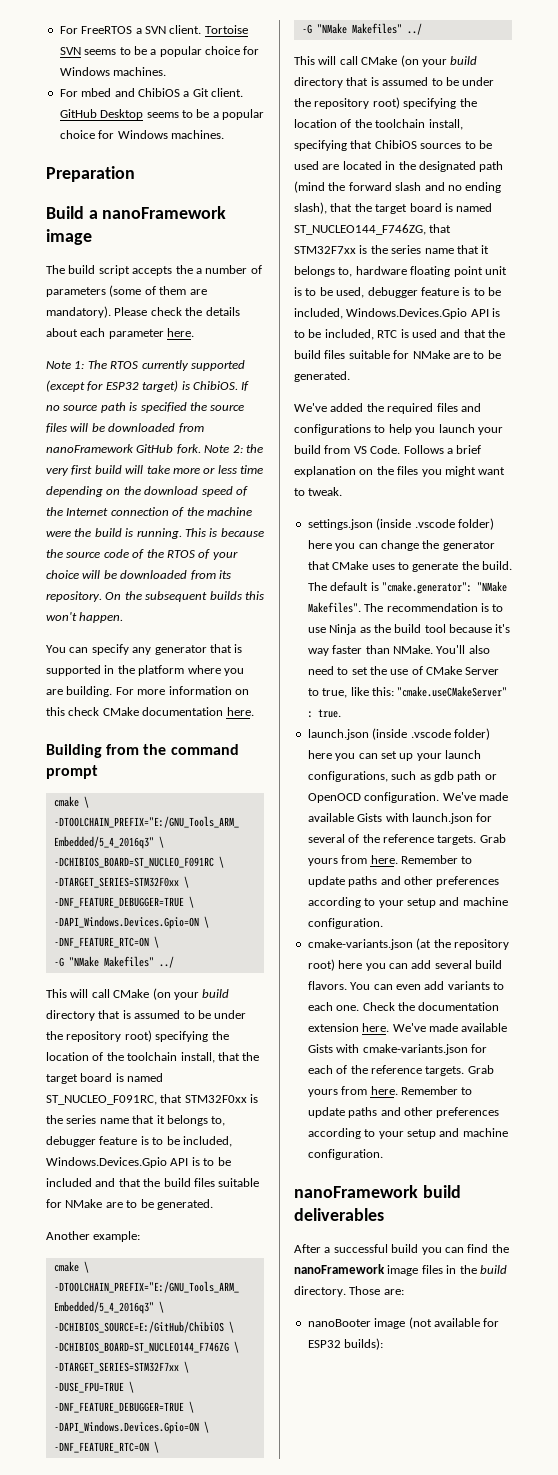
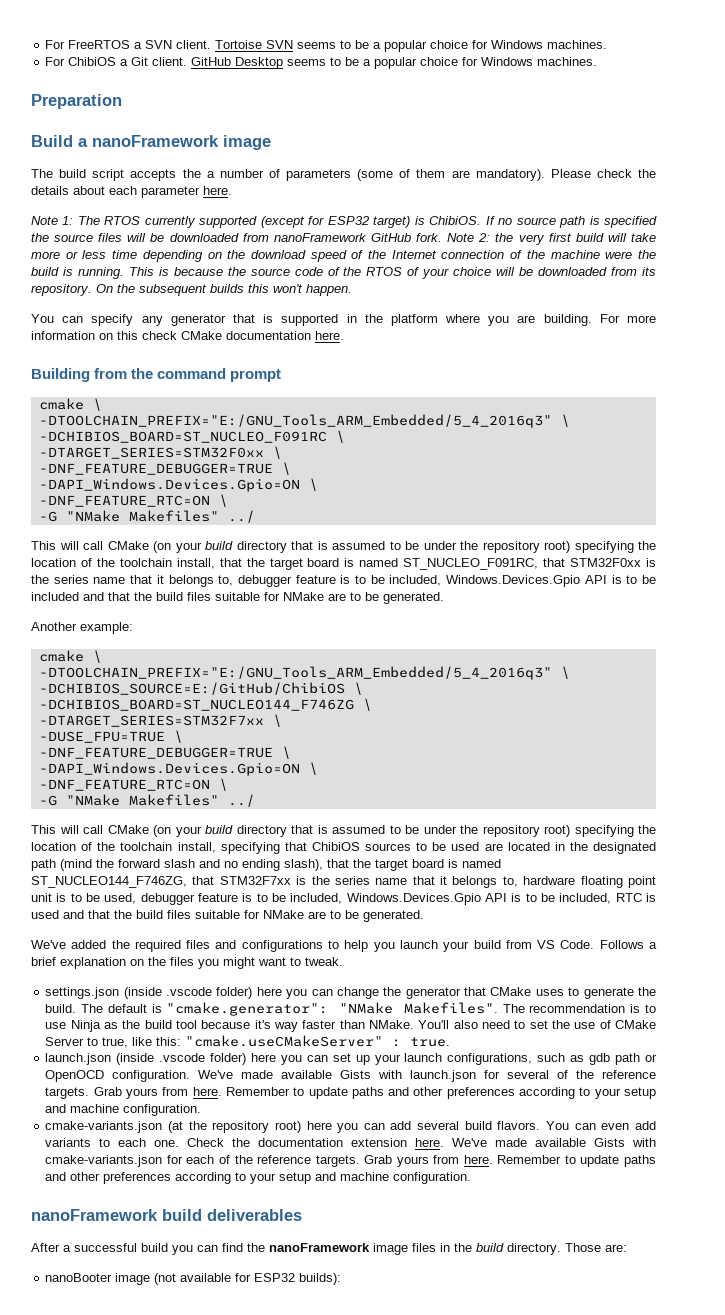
[81,88,135,97] mbed and -> (66, 61) none

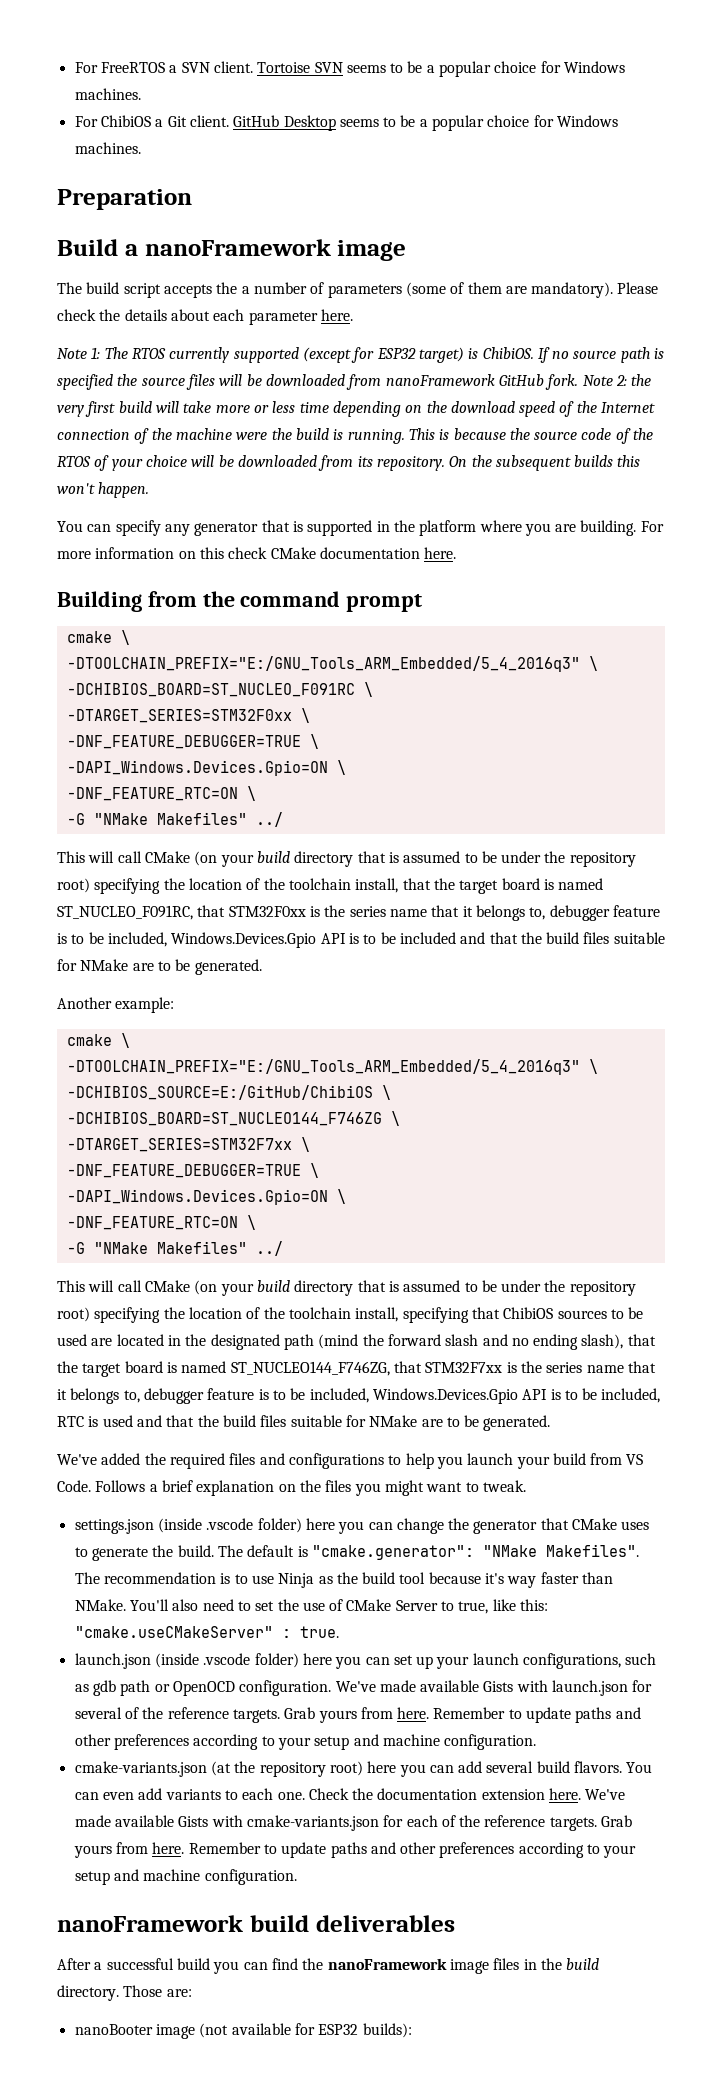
[38,730,183,743] // -DUSE_FPU=TRUE \ -> (310, 1144) none
[523,876,656,888] [31,893,137,904] hardware floating point unit is to be used, -> (140, 1396) none

